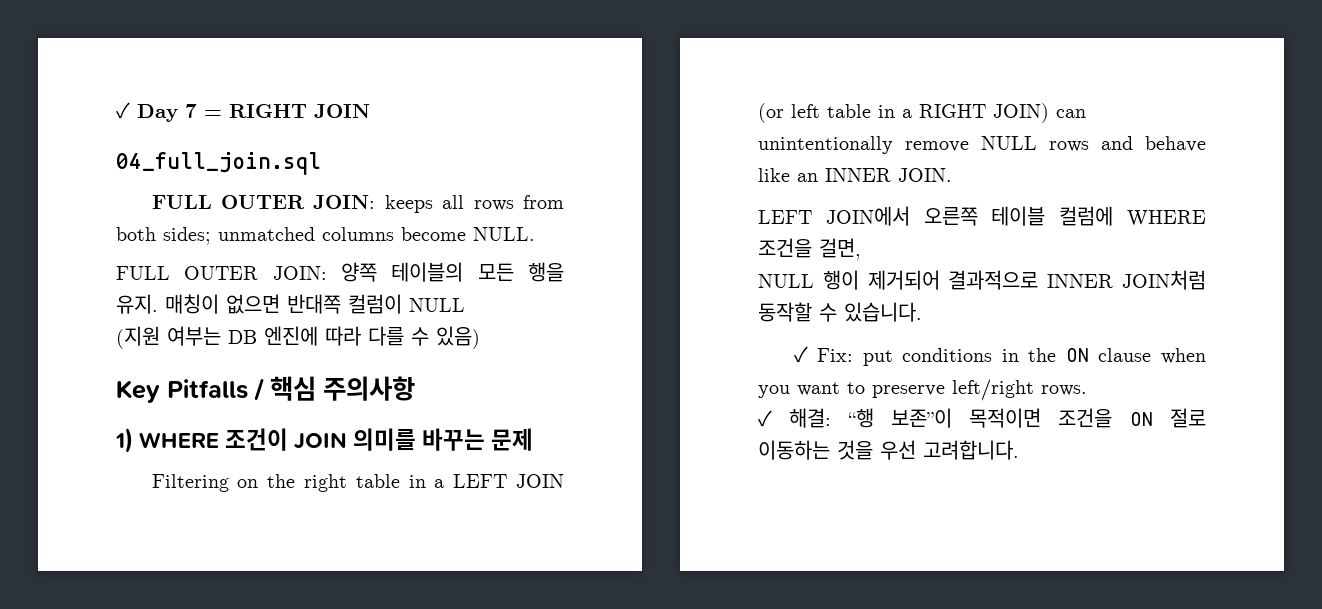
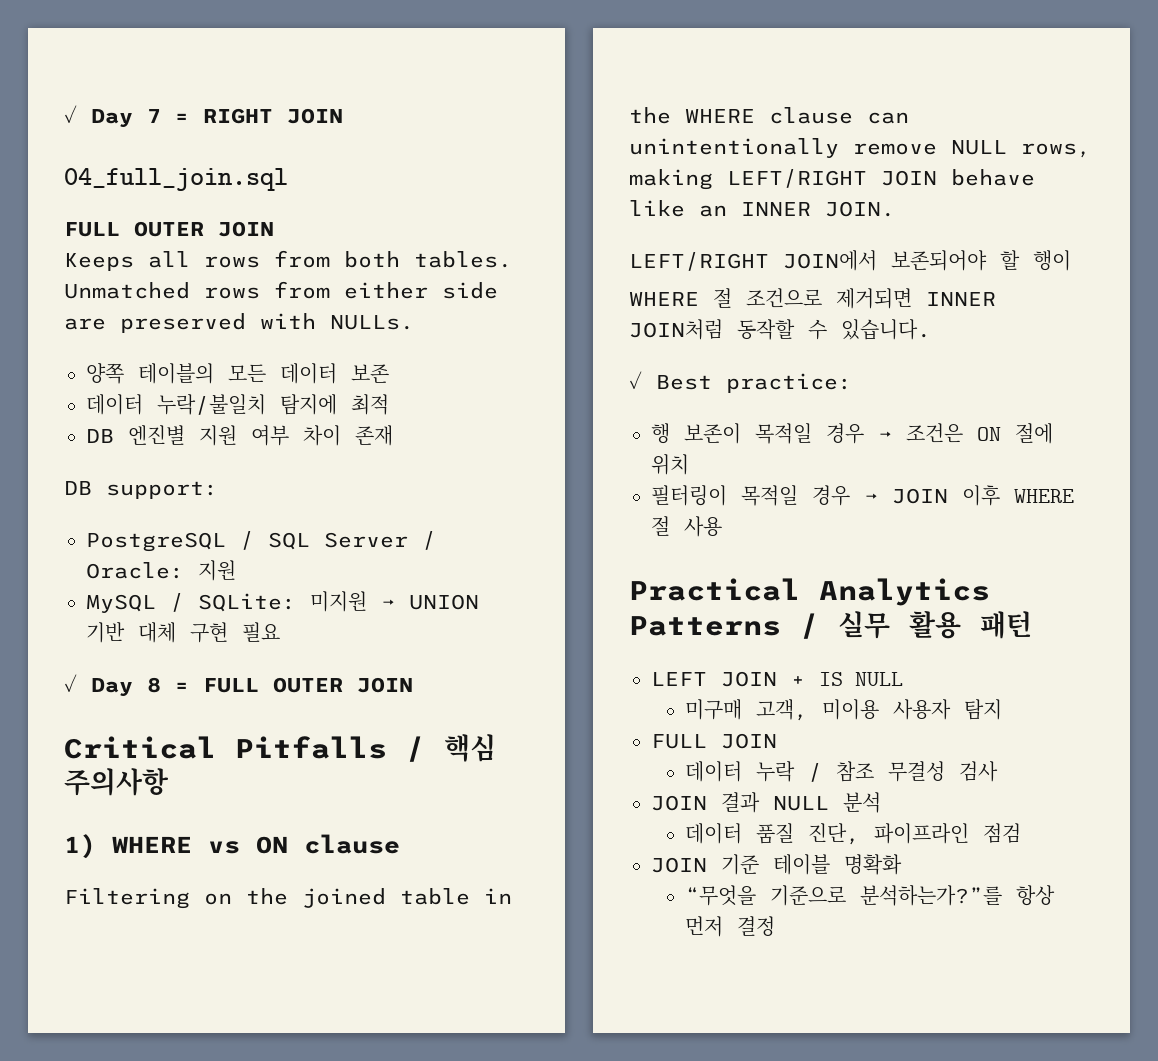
[313,195,433,213] JOIN: keeps -> [218,221,274,237] [64,253,134,271] JOIN // Keeps
[163,227,535,245] [116,262,564,282] [116,294,465,314] [116,326,480,349] [116,380,160,403] sides; unmatched columns become NULL. // FULL OUTER JOIN: 양쪽 테이블의 모든 행을 유지. 매칭이 없으면 반대쪽 컬럼이 NULL // (지원 여부는 DB 엔진에 따라 다를 수 있음) // Key -> [414,251,512,268] [64,281,498,299] [64,313,414,333] [86,363,389,384] [86,394,389,415] [86,425,393,446] [64,481,218,499] [86,531,436,552] [86,560,236,581] [86,591,479,613] [86,622,280,643] [64,674,413,697] [64,736,216,759] tables. Unmatched rows from either side are preserved with NULLs. // 양쪽 테이블의 모든 데이터 보존 // 데이터 누락/불일치 탐지에 최적 // DB 엔진별 지원 여부 차이 존재 // DB support: // PostgreSQL / SQL Server / Oracle: 지원 // MySQL / SQLite: 미지원 → UNION 기반 대체 구현 필요 // ✓ Day 8 = FULL OUTER JOIN // Critical
[225,428,534,451] 조건이 JOIN 의미를 바꾸는 문제 -> [208,834,400,854] vs ON clause
[303,474,564,492] [758,103,1086,123] [758,136,1133,154] right table in a LEFT JOIN (or left table in a RIGHT JOIN) can unintentionally remove NULL rows and -> [302,888,512,908] [629,107,909,124] [629,138,1091,158] [629,169,937,190] joined table in the WHERE clause can unintentionally remove NULL rows, making LEFT/RIGHT JOIN
[758,206,1206,227] [758,238,861,260] [758,270,1039,290] LEFT JOIN에서 오른쪽 테이블 컬럼에 WHERE 조건을 걸면, // NULL 행이 제거되어 결과적으로 -> [629,250,1071,271] [629,288,912,309] LEFT/RIGHT JOIN에서 보존되어야 할 행이 // WHERE 절 조건으로 제거되면
[817,348,1206,366] [758,379,1087,401] [758,408,1206,428] [758,440,1019,460] Fix: put conditions in the ON clause when you want to preserve left/right rows. // ✓ 해결: “행 보존”이 목적이면 조건을 ON 절로 이동하는 것을 우선 고려합니다. -> [656,373,852,393] [651,423,1053,444] [651,454,689,475] [651,485,1074,506] [651,516,722,537] [629,578,990,606] [629,611,1032,639] [651,671,903,687] [685,699,1003,721] [651,733,777,749] [685,761,999,782] [651,792,881,813] [685,823,1022,845] [651,854,902,875] [685,885,1056,906] [685,916,776,937] Best practice: // 행 보존이 목적일 경우 → 조건은 ON 절에 위치 // 필터링이 목적일 경우 → JOIN 이후 WHERE 절 사용 // Practical Analytics Patterns / 실무 활용 패턴 // LEFT JOIN + IS NULL // 미구매 고객, 미이용 사용자 탐지 // FULL JOIN // 데이터 누락 / 참조 무결성 검사 // JOIN 결과 NULL 분석 // 데이터 품질 진단, 파이프라인 점검 // JOIN 기준 테이블 명확화 // “무엇을 기준으로 분석하는가?”를 항상 먼저 결정

